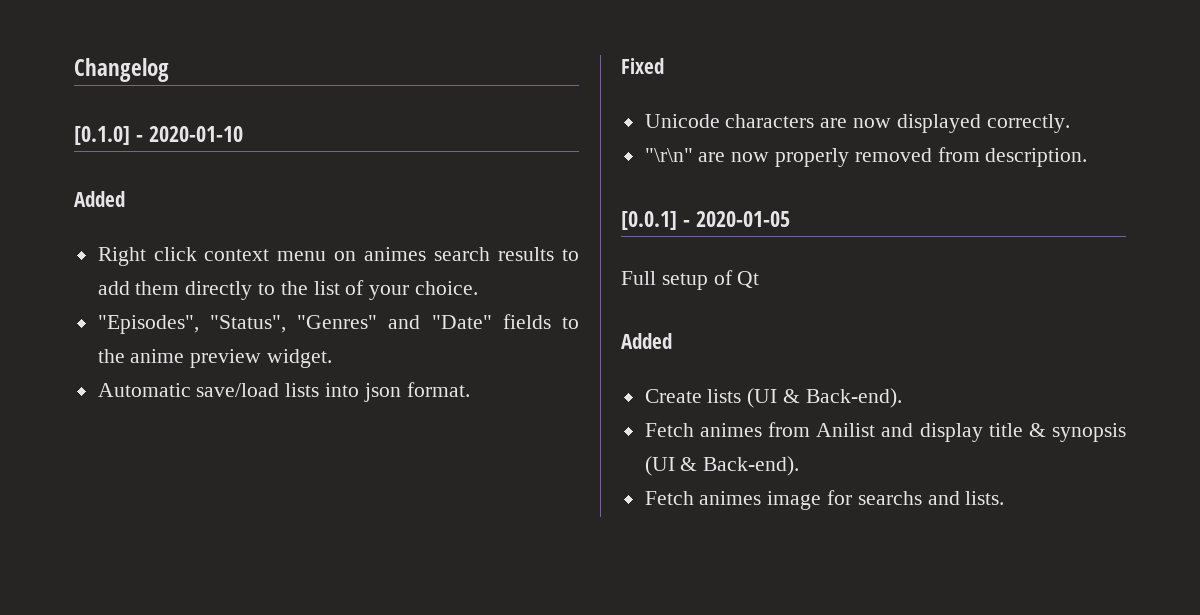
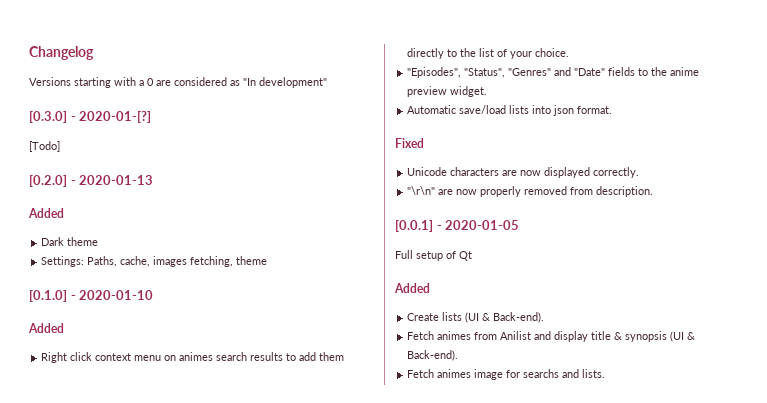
(169, 70) none -> [29,77,327,88] [29,111,152,123] [29,141,60,152] [29,175,154,187] [28,208,64,218] [41,237,99,246] [41,256,268,267] // Versions starting with a 0 are considered as "In development" // [0.3.0] - 2020-01-[?] // [Todo] // [0.2.0] - 2020-01-13 // Added // Dark theme // Settings: Paths, cache, images fetching, theme

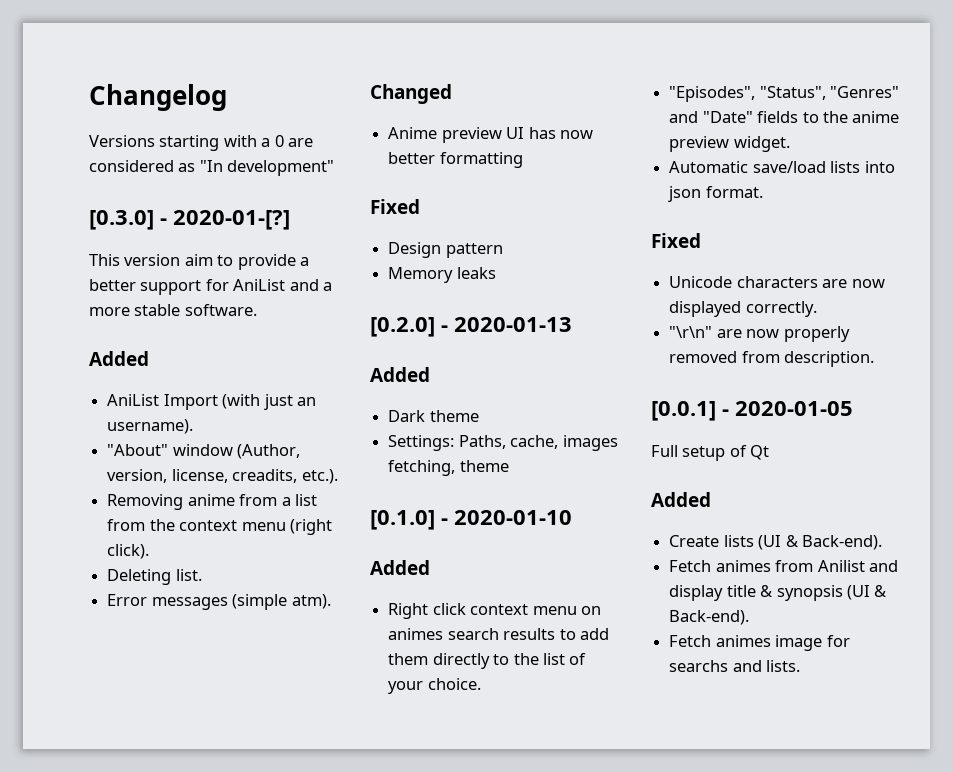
[29,141,60,152] [Todo] -> [89,254,310,270] [89,279,333,295] [89,304,257,316] [89,351,149,366] [107,394,316,410] [107,419,194,434] [107,444,301,459] [107,469,338,484] [107,494,317,510] [107,519,332,535] [107,544,150,559] [107,569,202,585] [107,594,331,610] [370,84,452,104] [388,127,593,143] [388,152,523,168] [370,199,420,214] [388,242,503,258] [388,267,496,283] This version aim to provide a better support for AniList and a more stable software. // Added // AniList Import (with just an username). // "About" window (Author, version, license, creadits, etc.). // Removing anime from a list from the context menu (right click). // Deleting list. // Error messages (simple atm). // Changed // Anime preview UI has now better formatting // Fixed // Design pattern // Memory leaks

